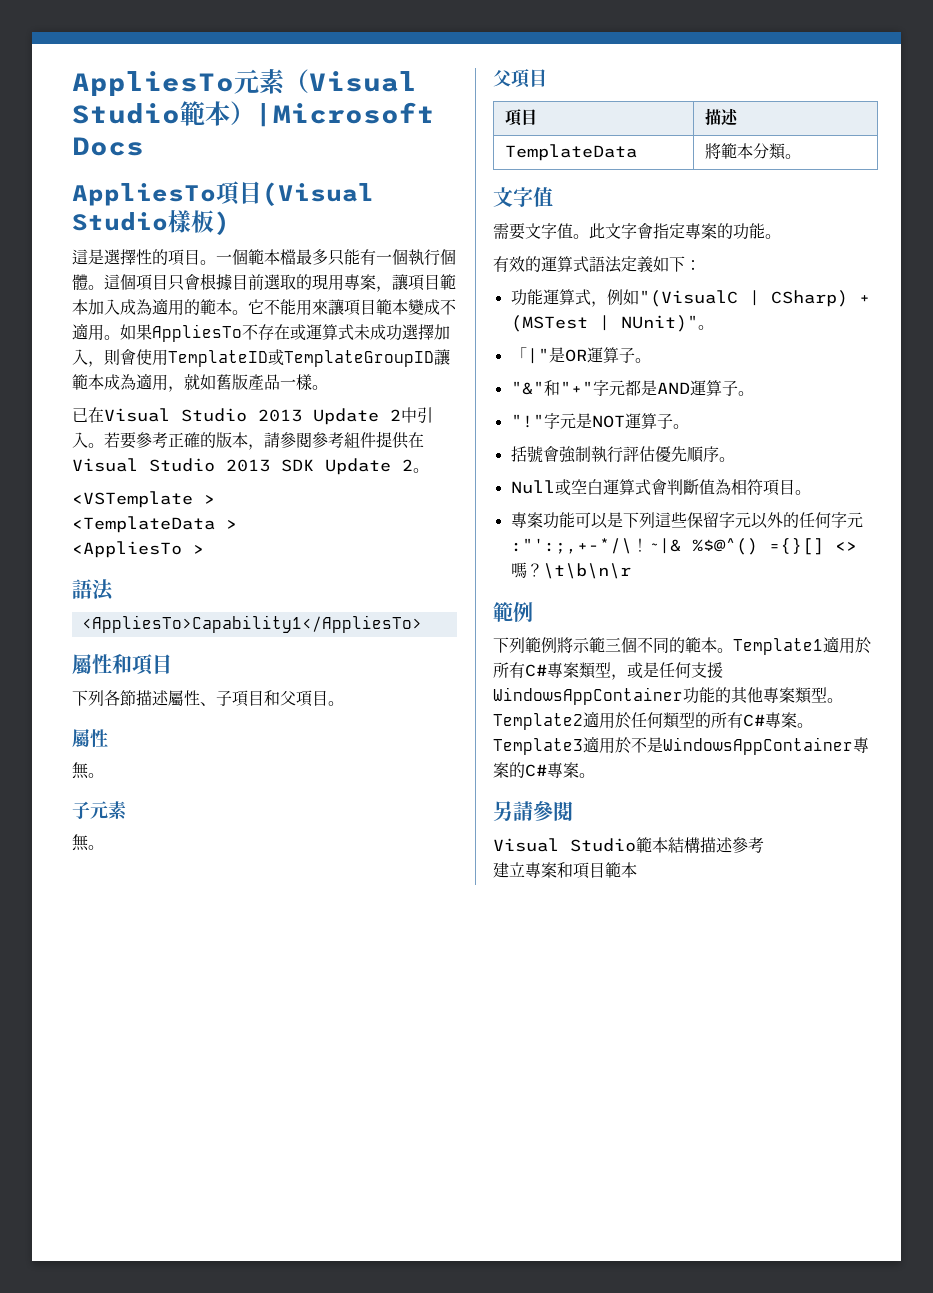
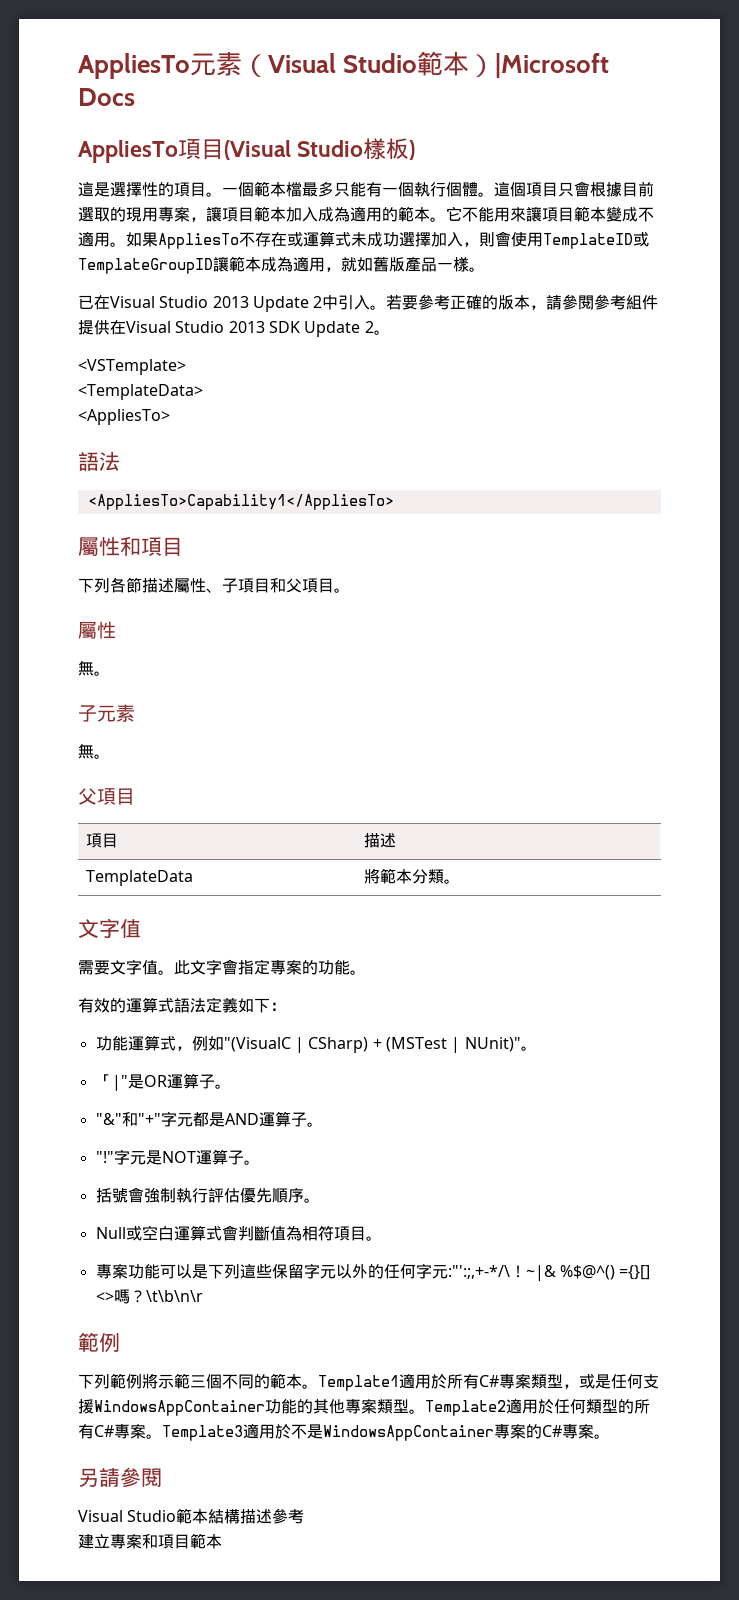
[72,491,215,508] [72,516,237,533] [72,541,204,558] <VSTemplate > // <TemplateData > // <AppliesTo > -> [78,359,186,375] [78,384,203,400] [78,409,170,425] <VSTemplate> // <TemplateData> // <AppliesTo>

